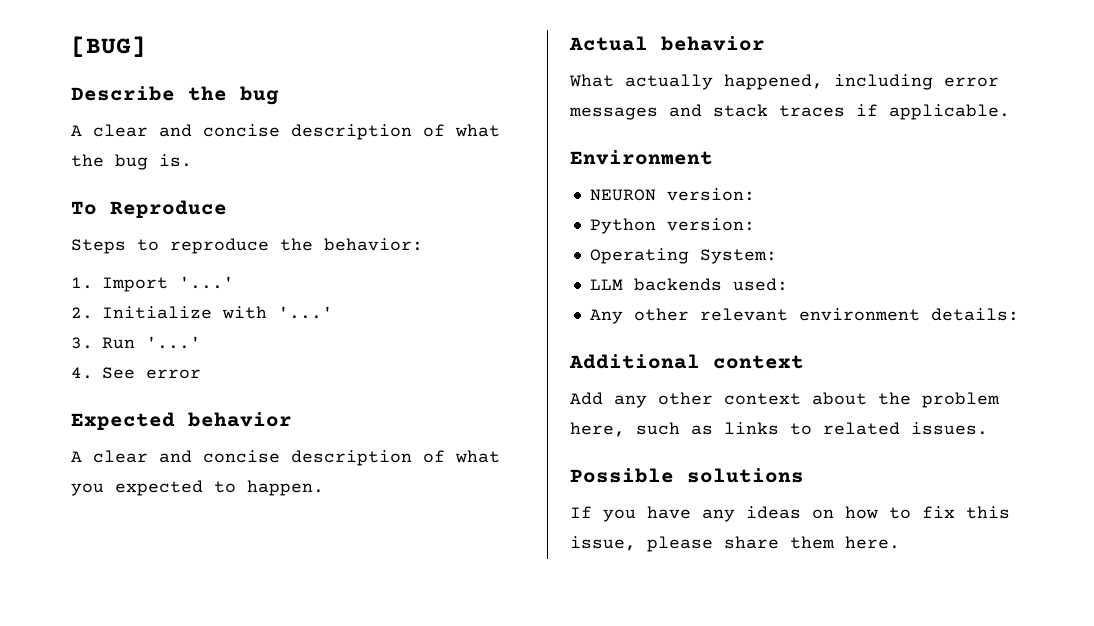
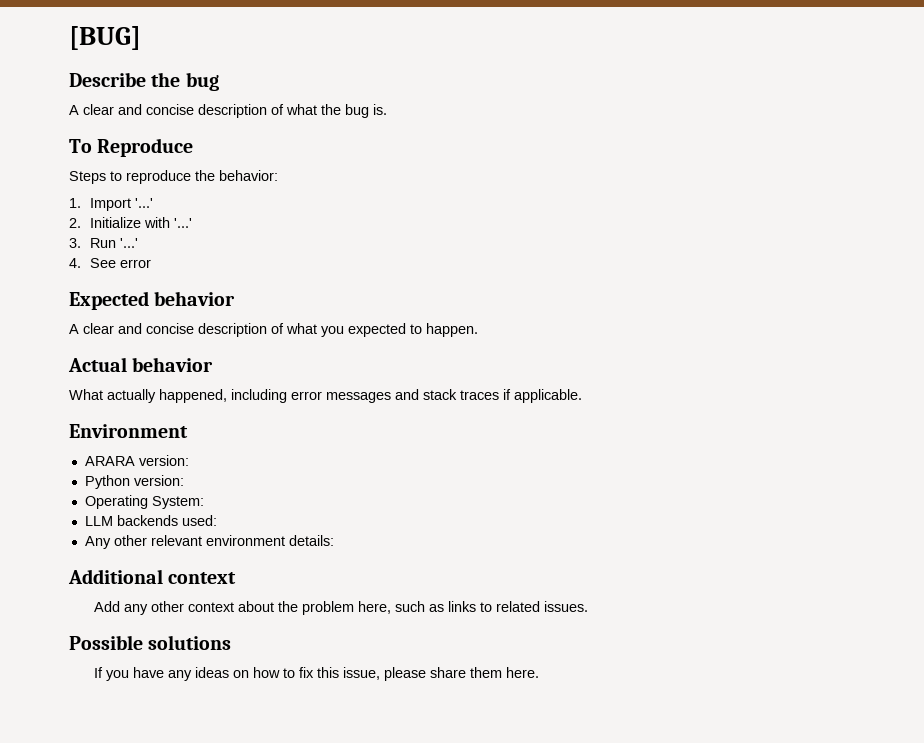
[589,189,656,201] NEURON -> [84,456,135,466] ARARA

